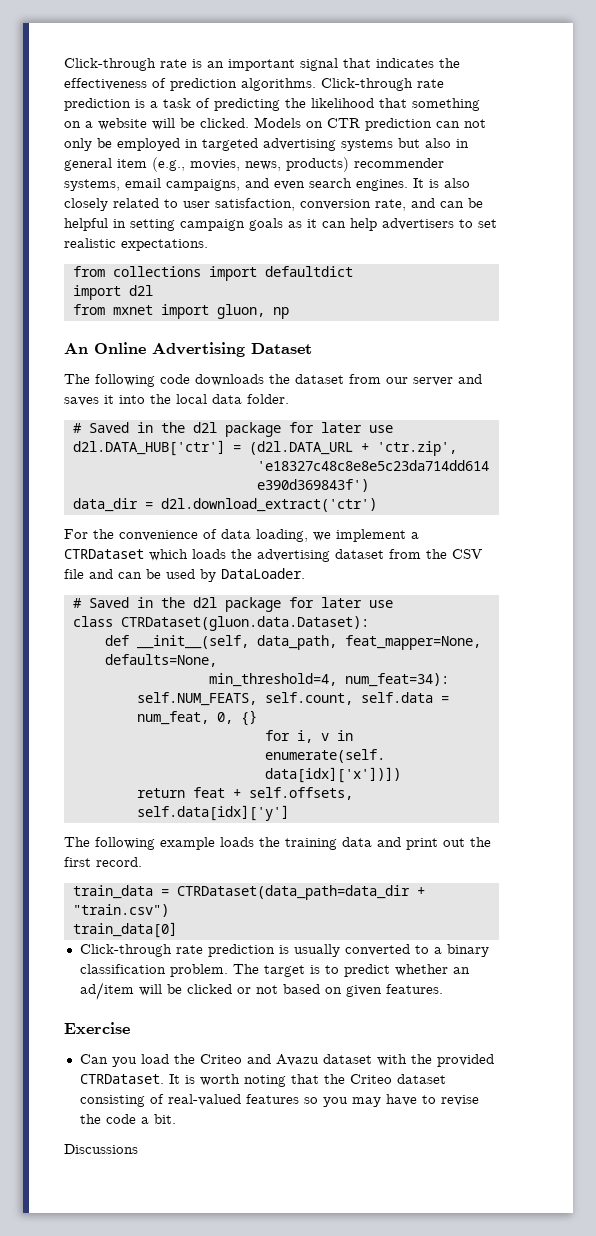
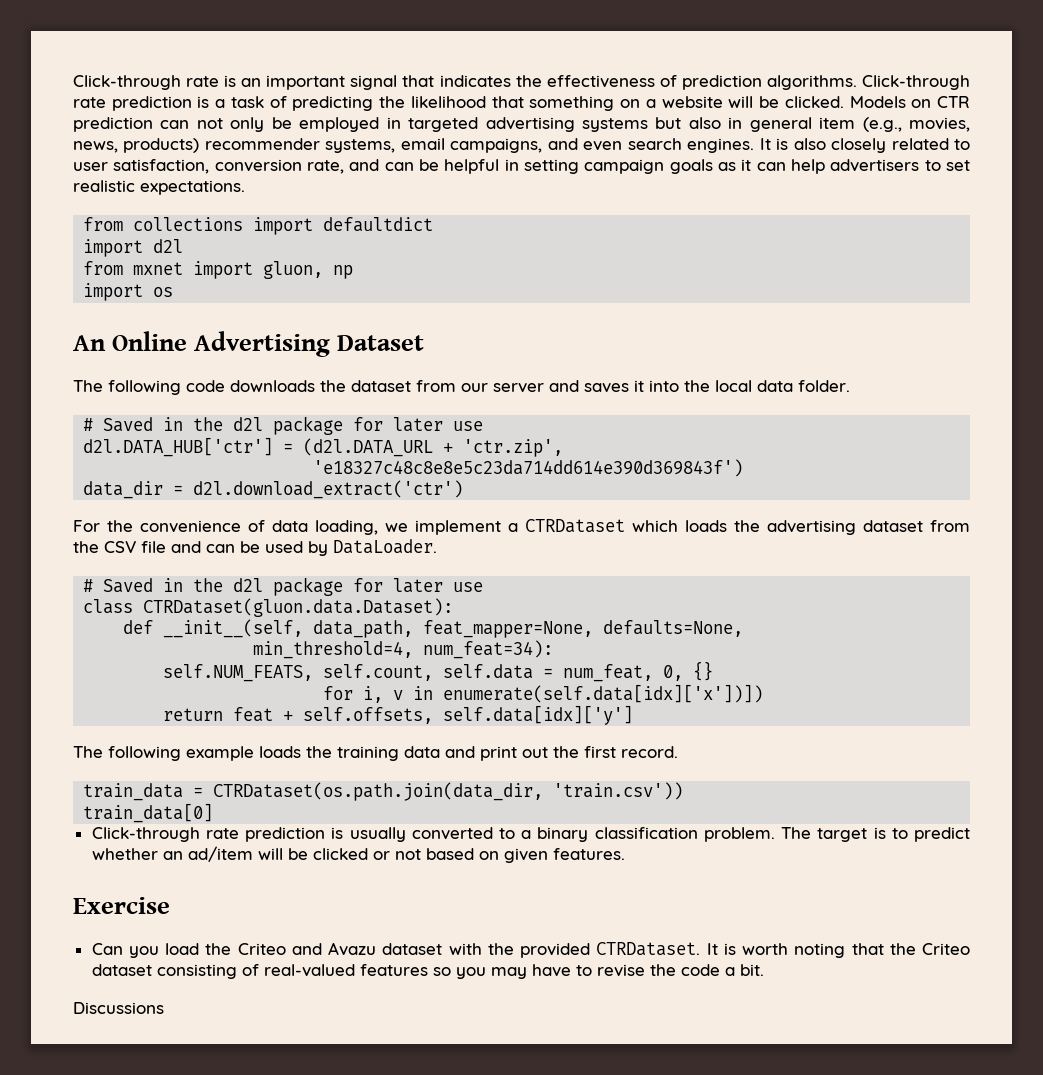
(289, 313) none -> [83,283,174,301] // import os
[176,885,425,900] [72,904,169,917] CTRDataset(data_path=data_dir + "train.csv") -> [213,782,684,801] CTRDataset(os.path.join(data_dir, 'train.csv'))

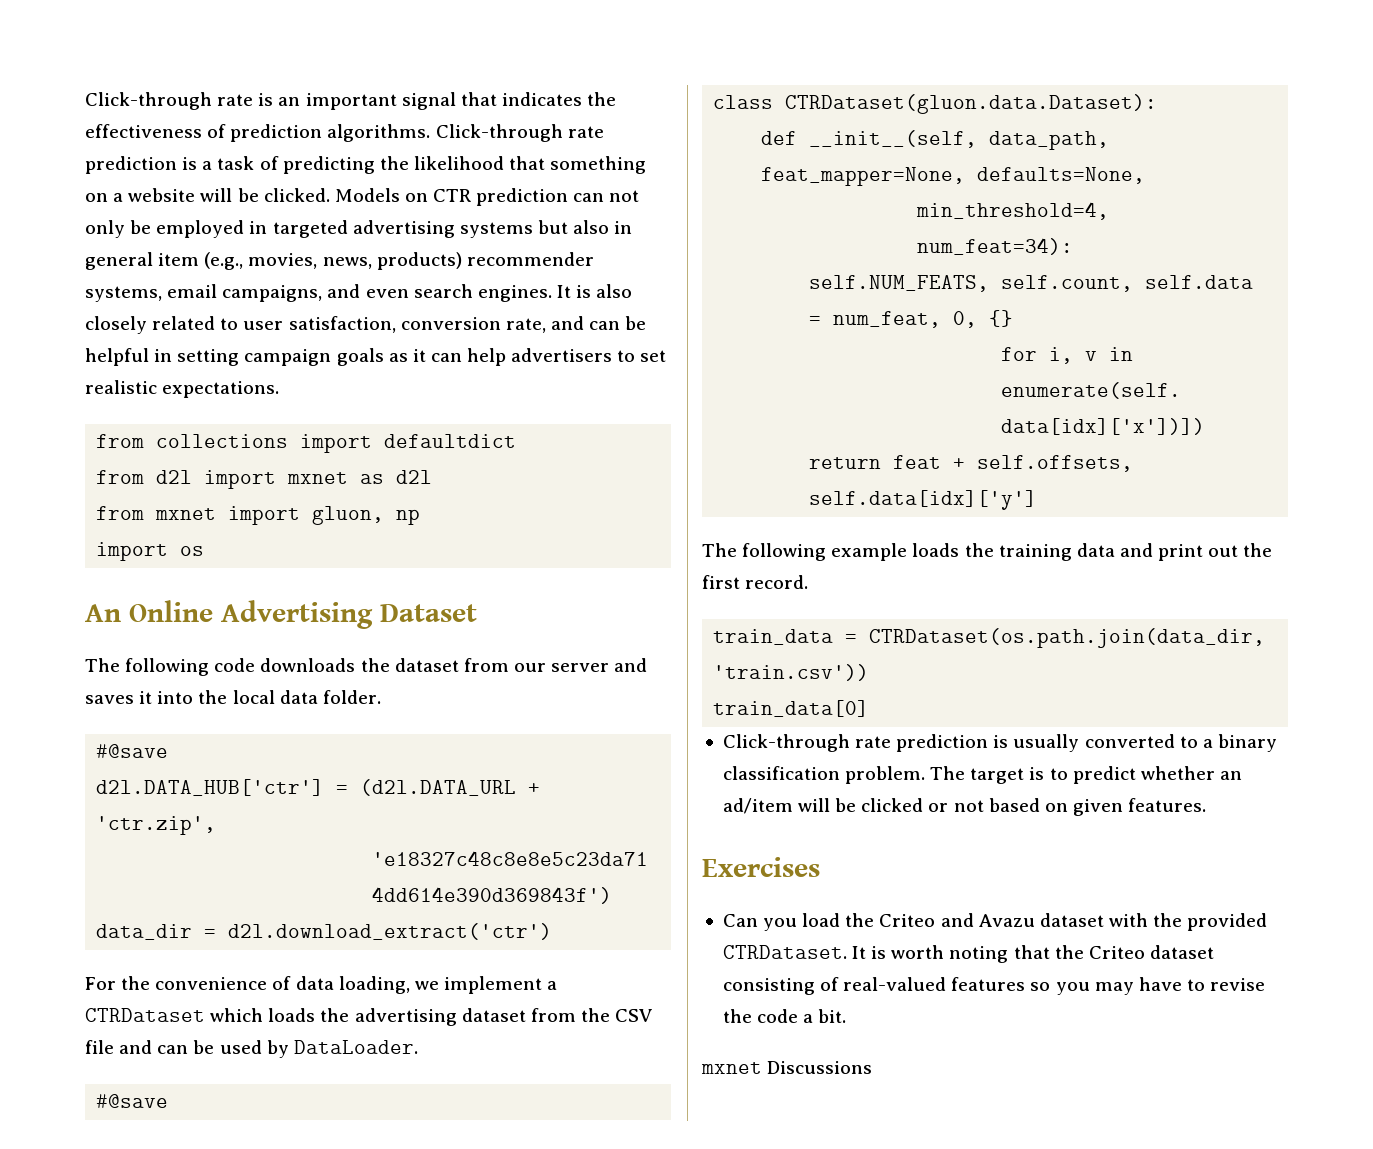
[83,239,144,257] import -> [96,470,385,489] from d2l import mxnet as
[83,416,484,435] # Saved in the d2l package for later use -> [96,744,169,758] #@save
[83,577,484,596] # Saved in the d2l package for later use -> [96,1094,169,1108] #@save
[73,897,170,914] Exercise -> [702,857,820,877] Exercises
(764, 970) none -> [701,1062,762,1074] mxnet

